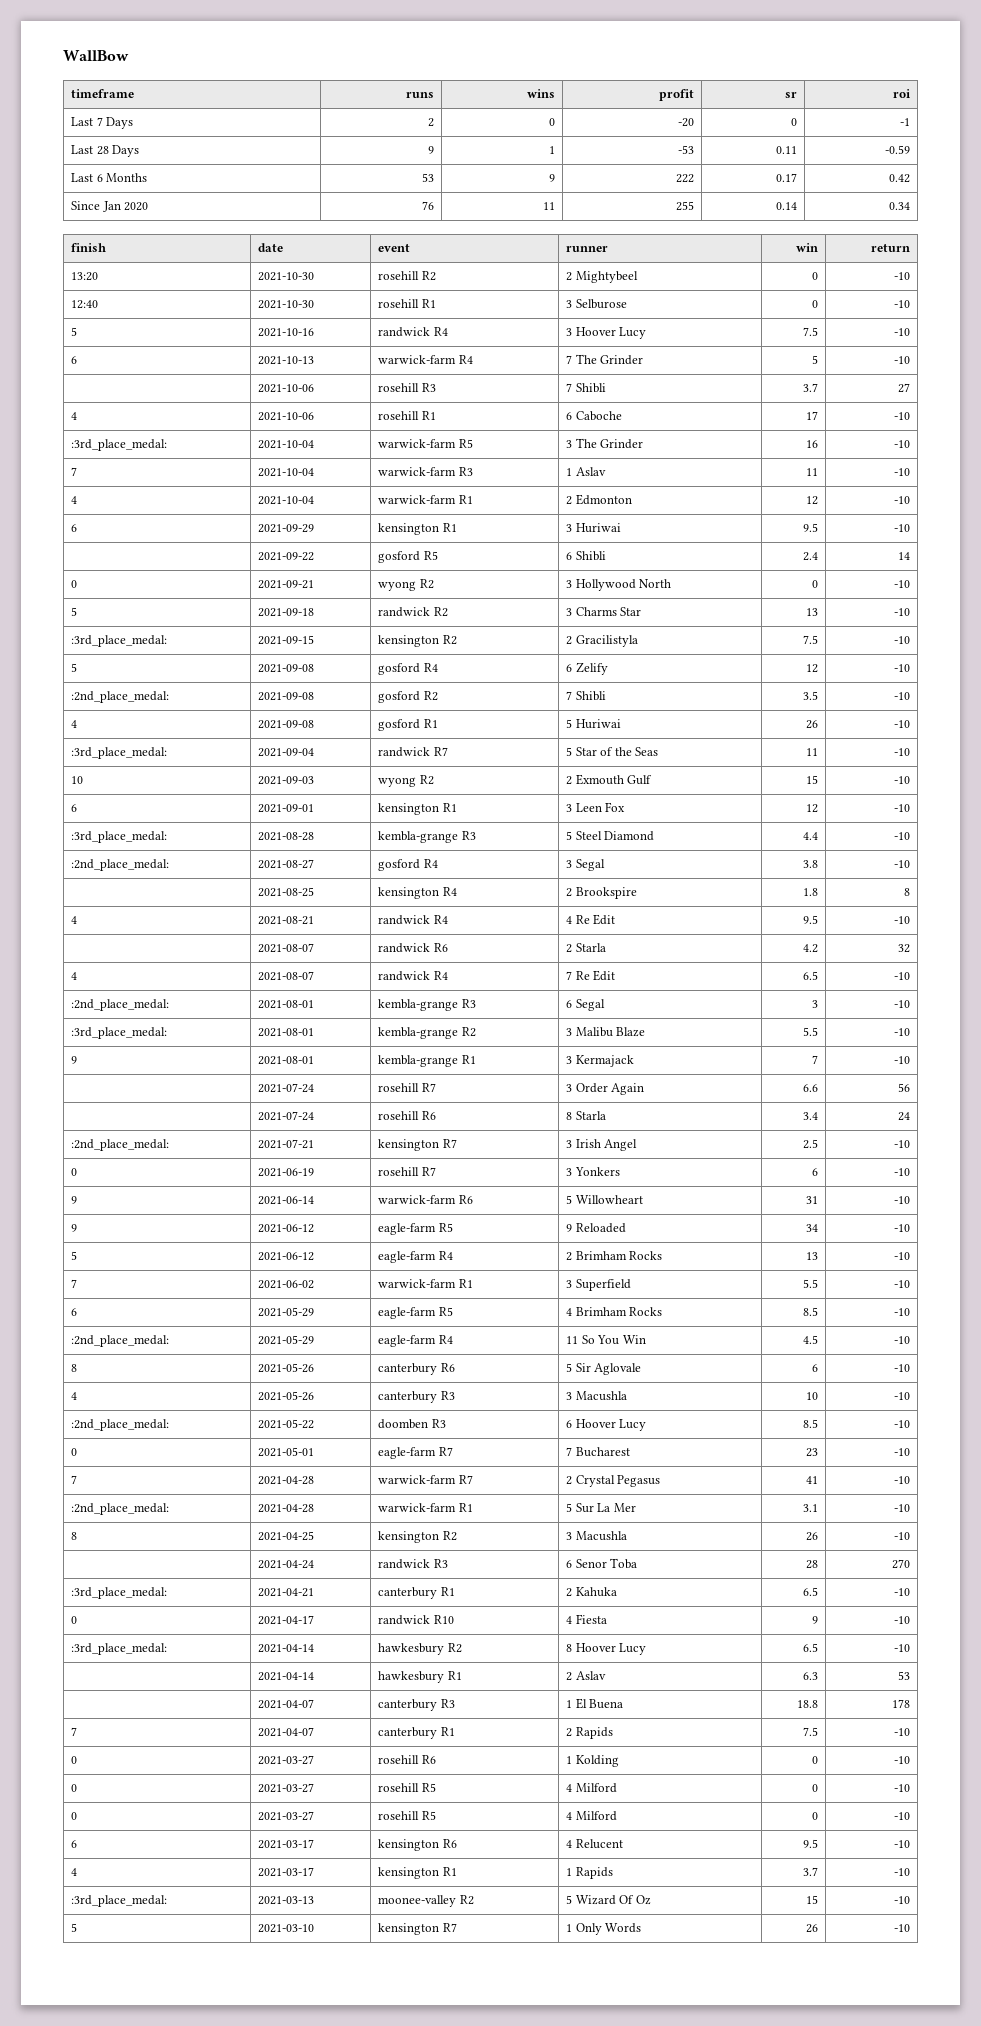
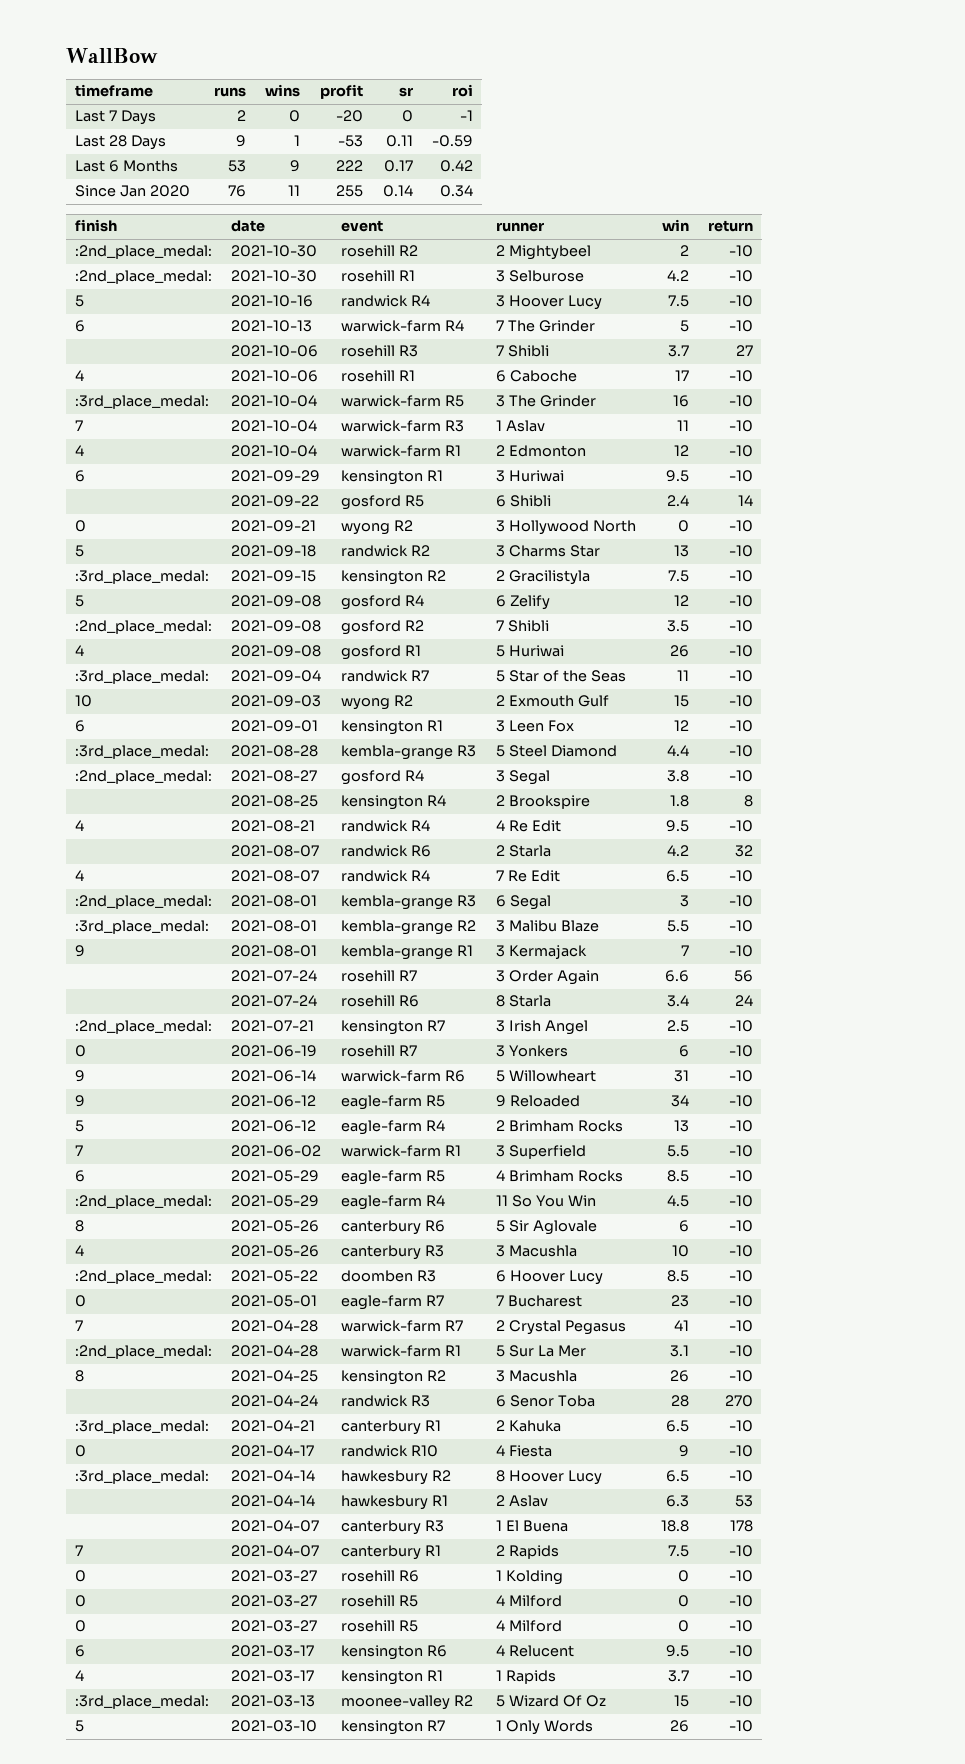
[71,272,99,281] 13:20 -> [75,245,213,259] :2nd_place_medal:
[811,272,818,280] [893,272,910,280] [71,300,99,309] 0 | -10 // 12:40 -> [679,245,689,256] [728,245,753,257] [75,270,213,284] 2 | -10 // :2nd_place_medal:
[811,300,818,308] 0 -> [666,270,689,281] 4.2

